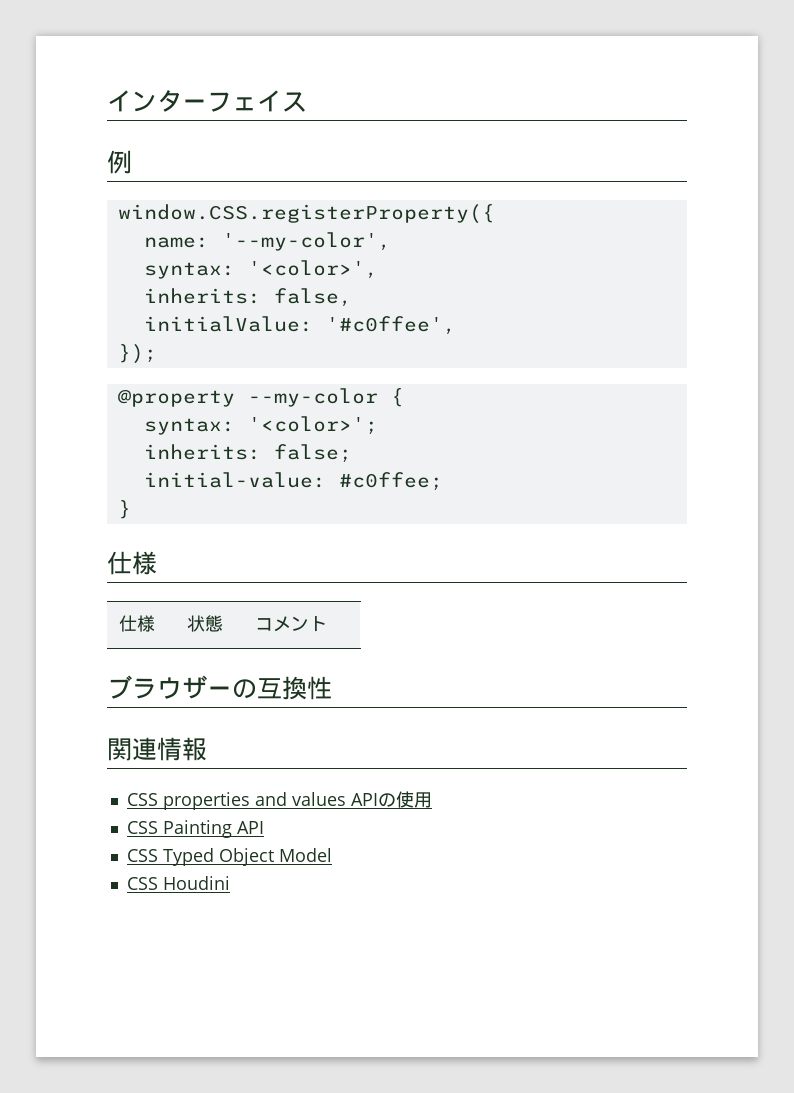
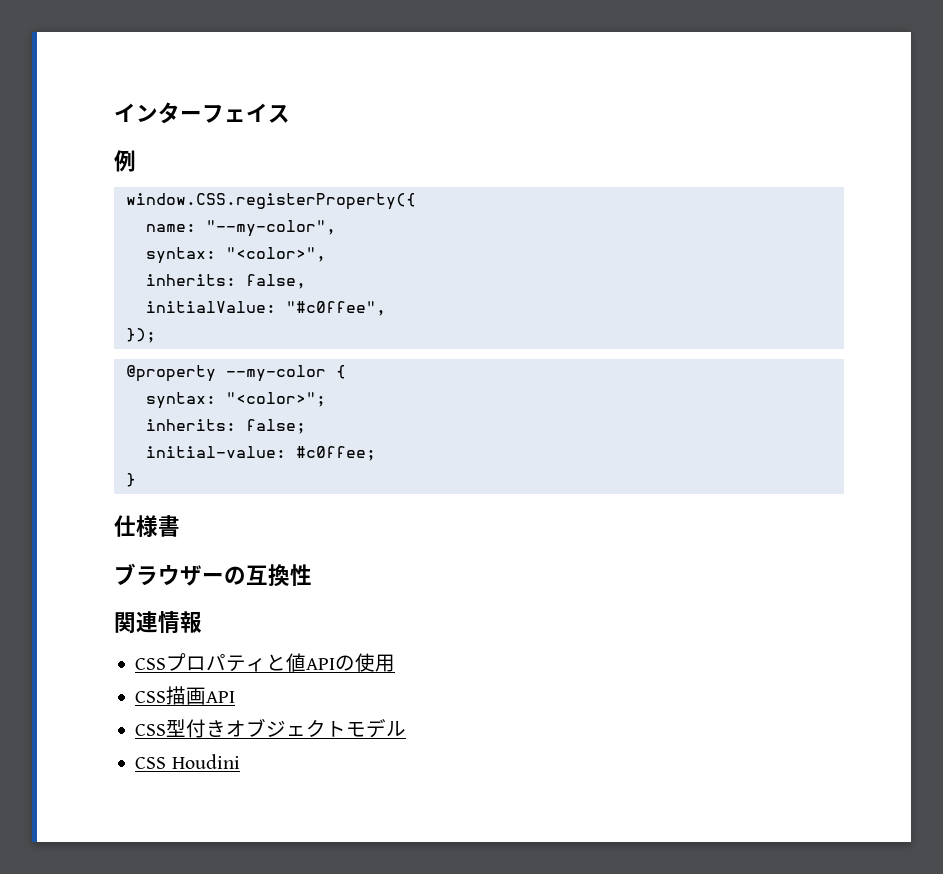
[221,232,391,251] [143,260,378,279] '--my-color', // syntax: '<color>', -> [205,220,336,237] [145,247,326,264] "--my-color", // syntax: "<color>",
[325,316,456,335] '#c0ffee', -> [285,301,386,316] "#c0ffee",
[247,416,378,435] '<color>'; -> [225,392,326,407] "<color>";
[119,615,156,632] [187,615,224,632] [255,616,328,632] // 仕様 | 状態 | コメント -> [158,515,180,537] 書
[162,792,346,810] properties and values -> [166,653,307,672] プロパティと値
[162,820,232,838] Painting -> [166,686,207,705] 描画
[162,848,332,866] Typed Object Model -> [166,718,407,738] 型付きオブジェクトモデル

